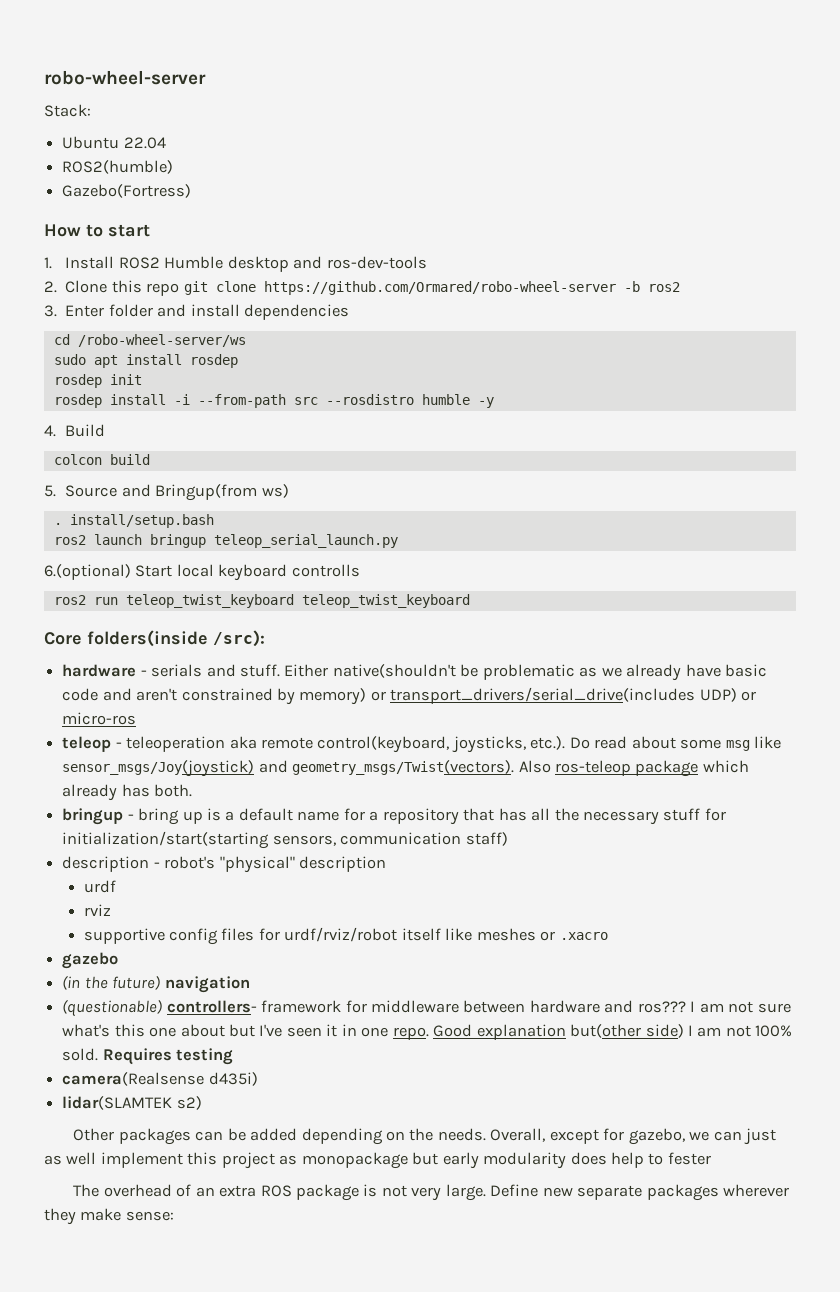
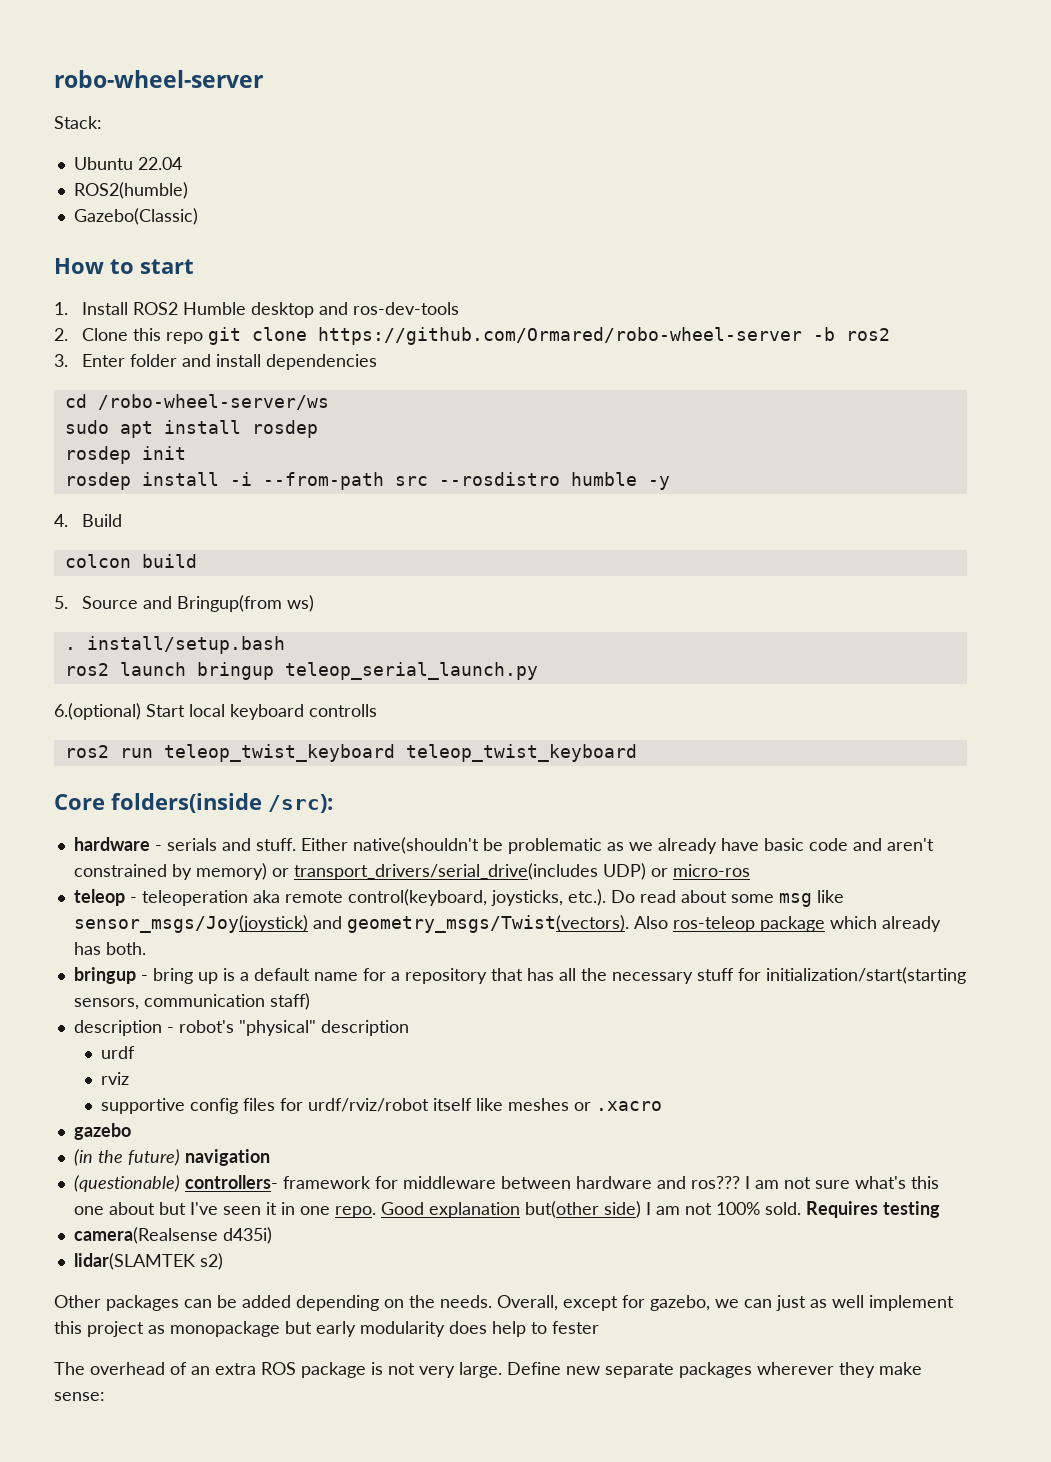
[62,184,192,198] Gazebo(Fortress) -> [73,208,198,225] Gazebo(Classic)

